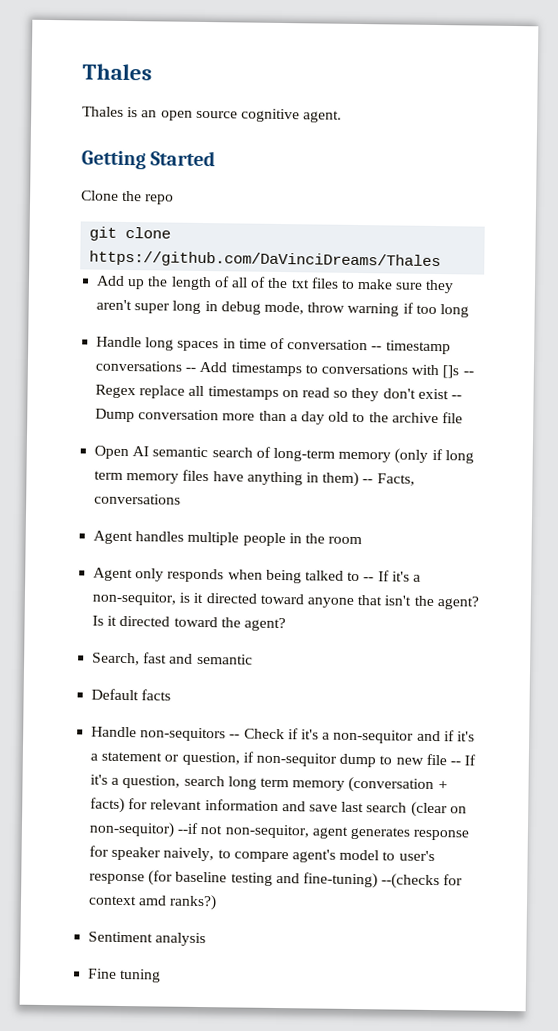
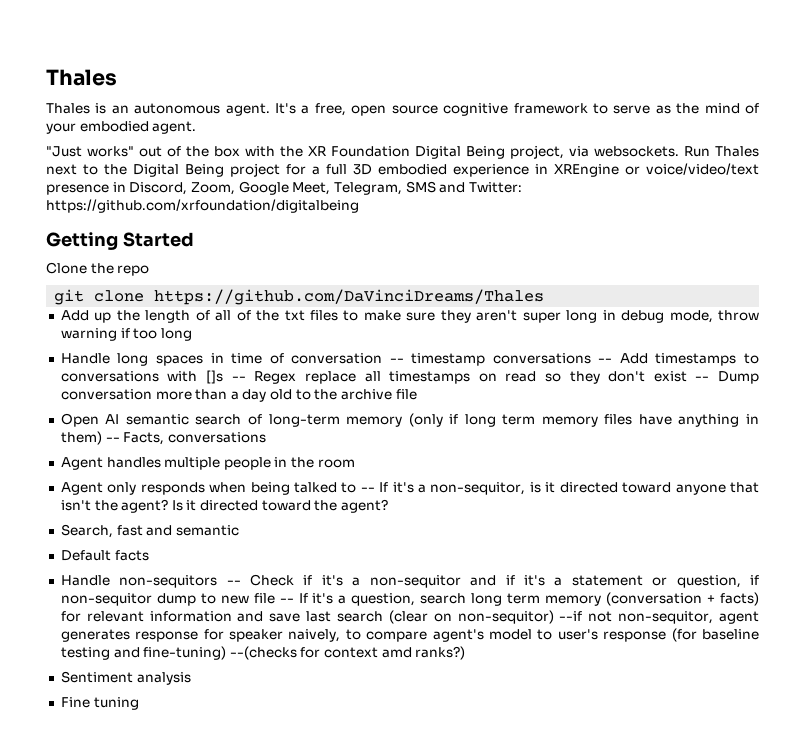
[160,108,343,123] open source cognitive agent. -> [134,103,759,116] [46,121,197,134] [46,145,759,159] [46,163,759,177] [46,181,522,195] [46,199,359,213] autonomous agent. It's a free, open source cognitive framework to serve as the mind of your embodied agent. // "Just works" out of the box with the XR Foundation Digital Being project, via websockets. Run Thales next to the Digital Being project for a full 3D embodied experience in XREngine or voice/video/text presence in Discord, Zoom, Google Meet, Telegram, SMS and Twitter: https://github.com/xrfoundation/digitalbeing

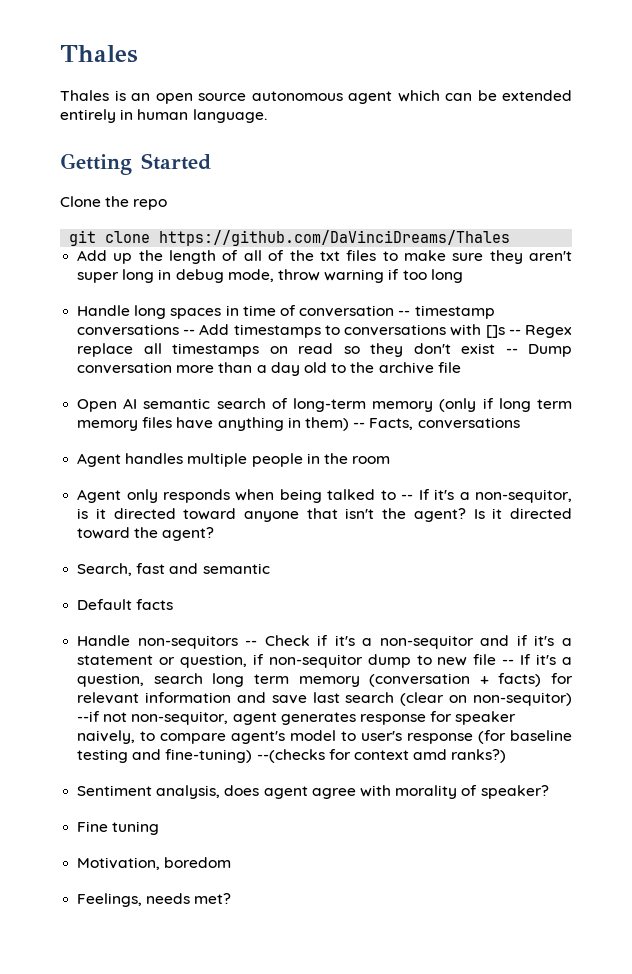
[134,103,759,116] [46,121,197,134] [46,145,759,159] [46,163,759,177] [46,181,522,195] [46,199,359,213] autonomous agent. It's a free, open source cognitive framework to serve as the mind of your embodied agent. // "Just works" out of the box with the XR Foundation Digital Being project, via websockets. Run Thales next to the Digital Being project for a full 3D embodied experience in XREngine or voice/video/text presence in Discord, Zoom, Google Meet, Telegram, SMS and Twitter: https://github.com/xrfoundation/digitalbeing -> [155,90,572,104] [60,109,267,123] open source autonomous agent which can be extended entirely in human language.
[136,672,191,685] [60,697,139,710] analysis // Fine tuning -> [156,785,549,799] [77,821,160,835] [77,857,232,870] [77,893,232,907] analysis, does agent agree with morality of speaker? // Fine tuning // Motivation, boredom // Feelings, needs met?

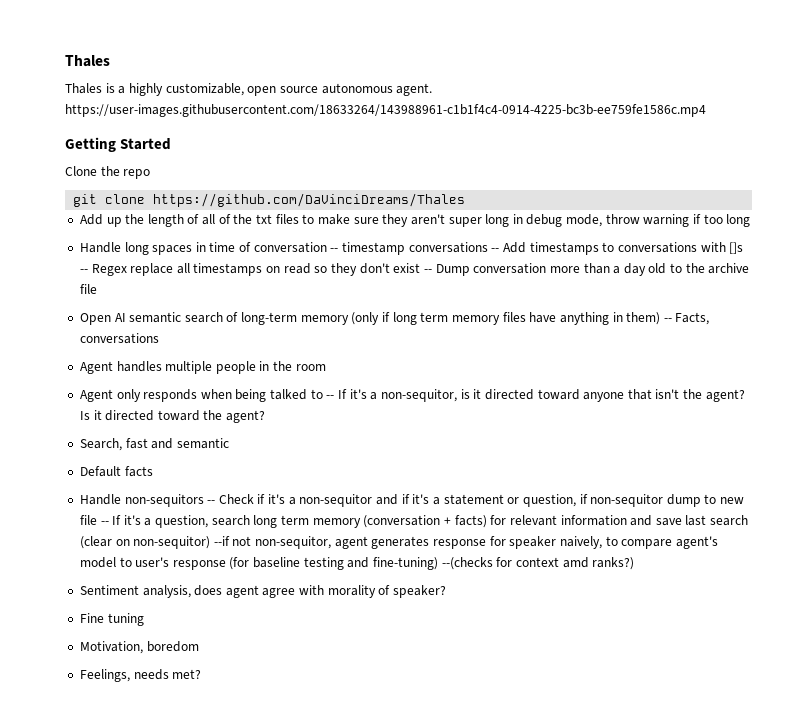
[131,90,572,104] [60,109,267,123] an open source autonomous agent which can be extended entirely in human language. -> [118,83,433,96] [65,104,706,117] a highly customizable, open source autonomous agent. https://user-images.githubusercontent.com/18633264/143988961-c1b1f4c4-0914-4225-bc3b-ee759fe1586c.mp4

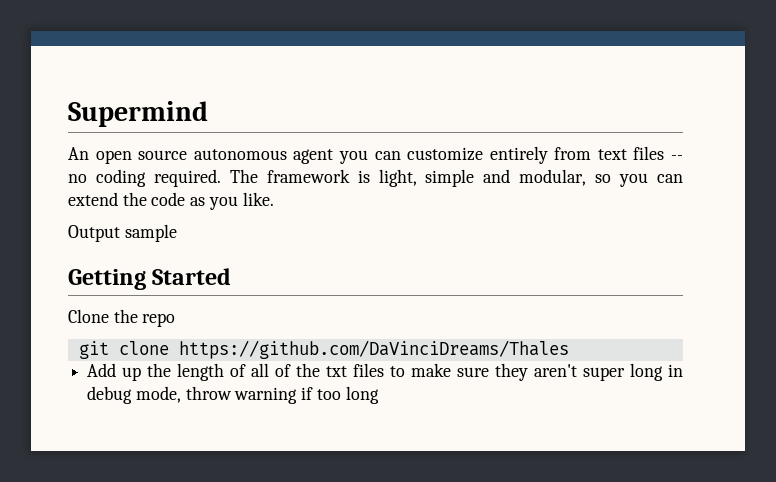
[65,55,110,67] [65,83,433,96] [65,104,706,117] Thales // Thales is a highly customizable, open source autonomous agent. https://user-images.githubusercontent.com/18633264/143988961-c1b1f4c4-0914-4225-bc3b-ee759fe1586c.mp4 -> [68,101,208,127] [68,146,684,164] [68,169,683,187] [68,192,274,210] [68,224,177,242] Supermind // An open source autonomous agent you can customize entirely from text files -- no coding required. The framework is light, simple and modular, so you can extend the code as you like. // Output sample
[79,242,744,255] [79,263,750,276] [79,284,97,294] [79,312,710,325] [79,333,159,344] [79,361,326,374] [79,389,745,402] [79,410,266,423] [79,438,229,451] [79,466,153,477] [79,494,745,507] [79,515,749,528] [79,536,718,549] [79,557,635,570] [79,585,447,598] [79,613,144,626] [79,641,199,654] [79,669,202,682] // Handle long spaces in time of conversation -- timestamp conversations -- Add timestamps to conversations with []s -- Regex replace all timestamps on read so they don't exist -- Dump conversation more than a day old to the archive file // Open AI semantic search of long-term memory (only if long term memory files have anything in them) -- Facts, conversations // Agent handles multiple people in the room // Agent only responds when being talked to -- If it's a non-sequitor, is it directed toward anyone that isn't the agent? Is it directed toward the agent? // Search, fast and semantic // Default facts // Handle non-sequitors -- Check if it's a non-sequitor and if it's a statement or question, if non-sequitor dump to new file -- If it's a question, search long term memory (conversation + facts) for relevant information and save last search (clear on non-sequitor) --if not non-sequitor, agent generates response for speaker naively, to compare agent's model to user's response (for baseline testing and fine-tuning) --(checks for context amd ranks?) // Sentiment analysis, does agent agree with morality of speaker? // Fine tuning // Motivation, boredom // Feelings, needs met? -> (379, 395) none

